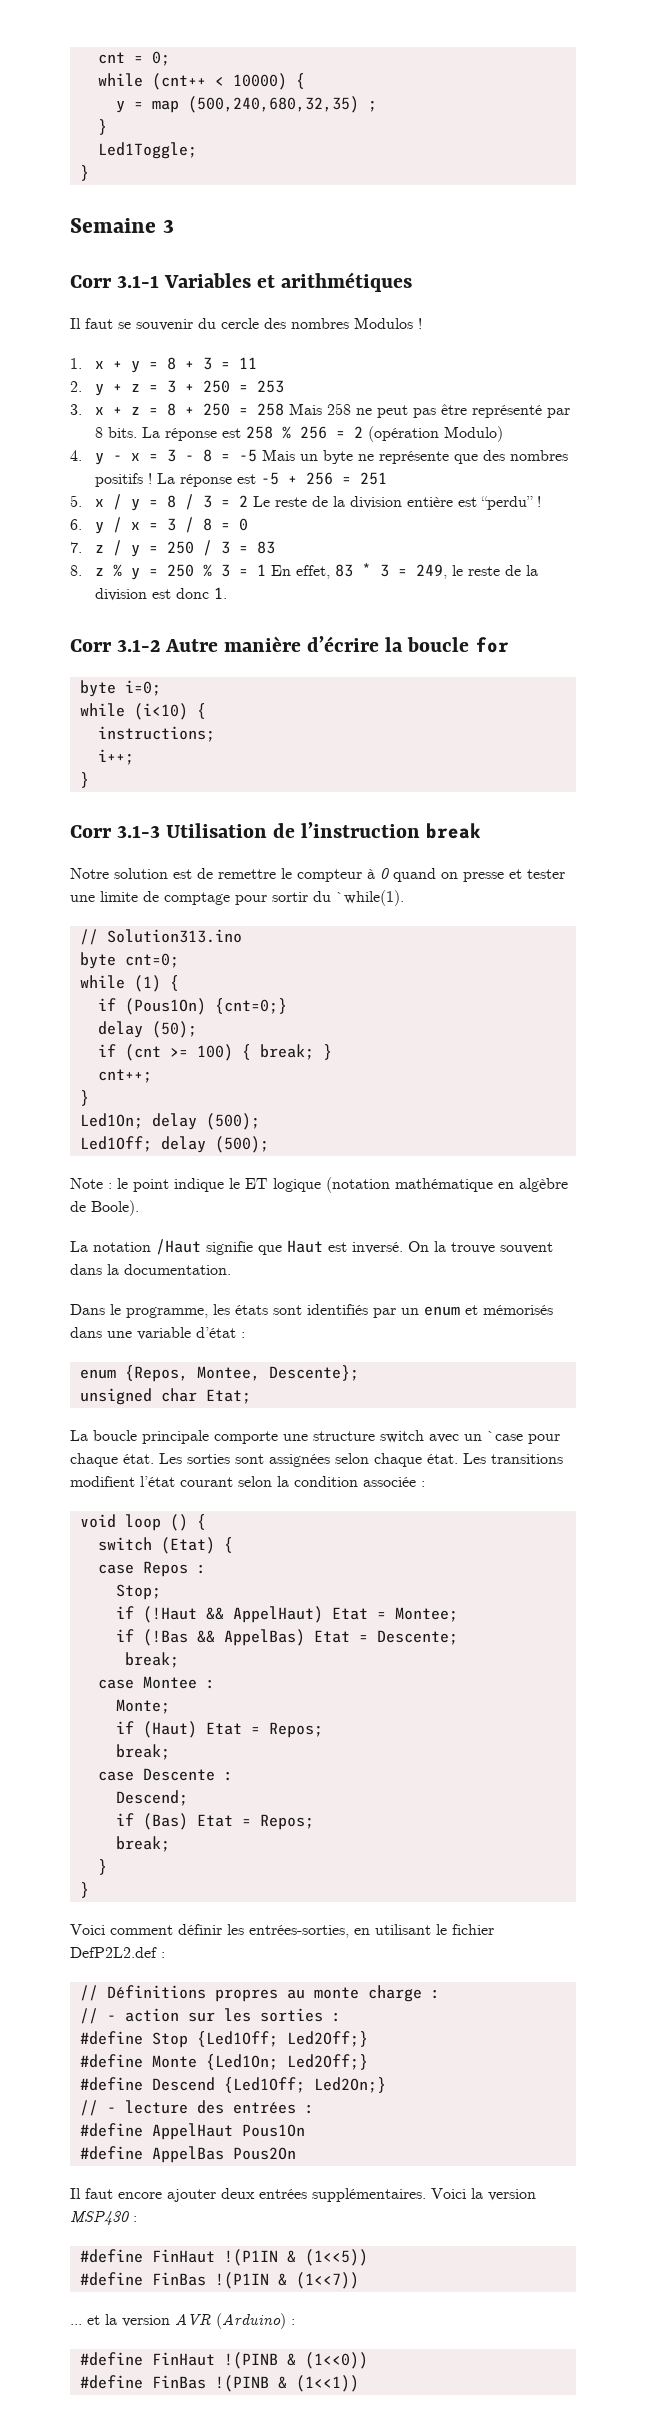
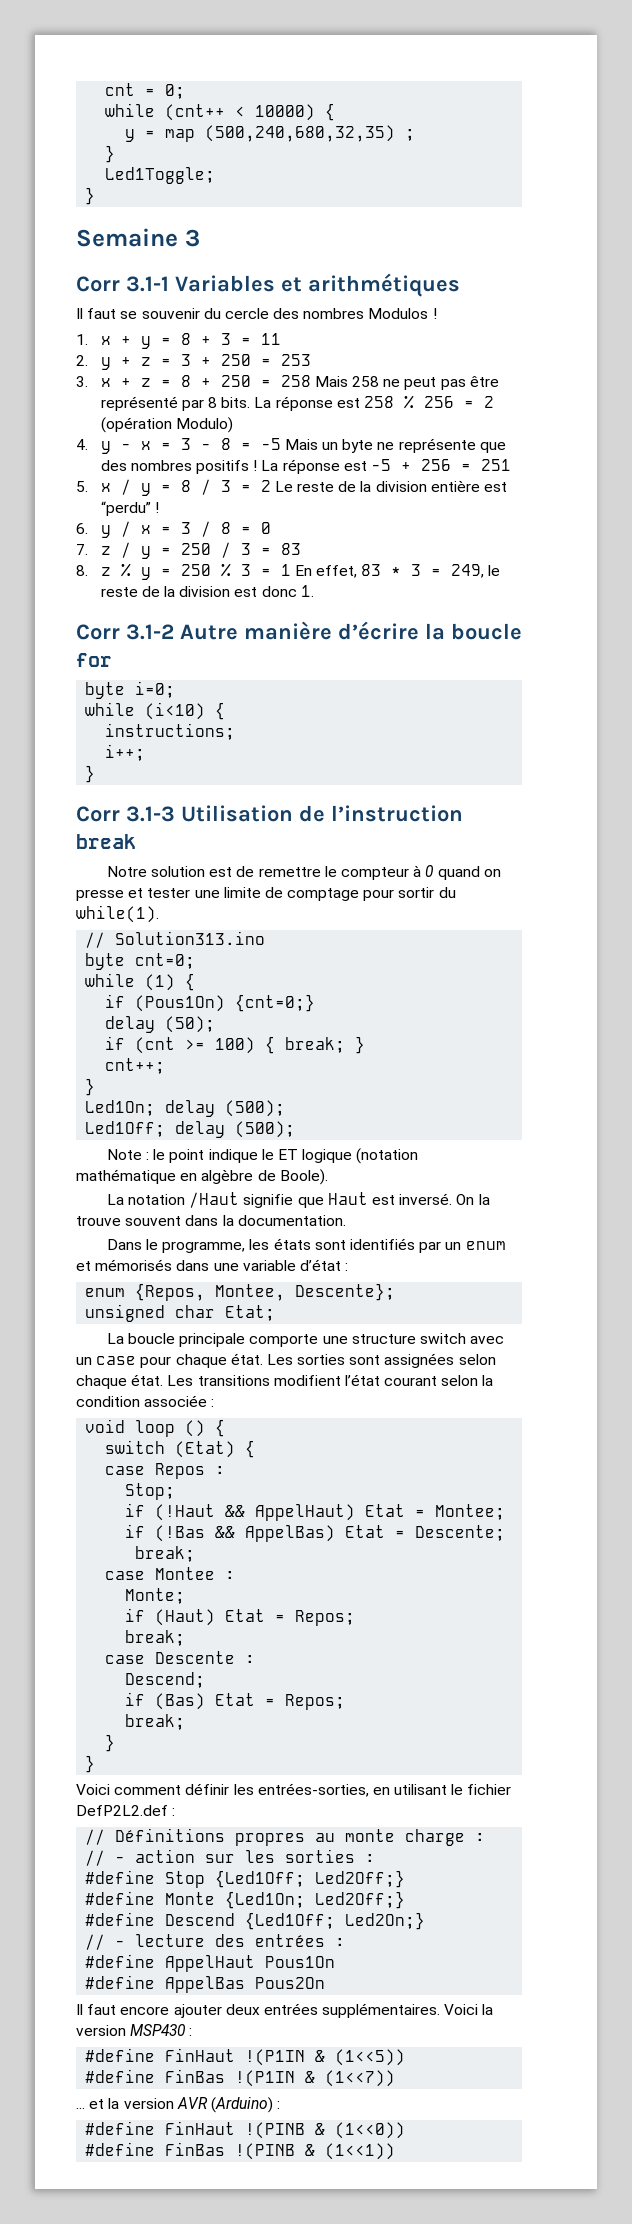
[336,890,404,906] `while(1). -> [76,905,159,923] while(1).
[487,1431,523,1441] `case -> [96,1356,137,1365] case

